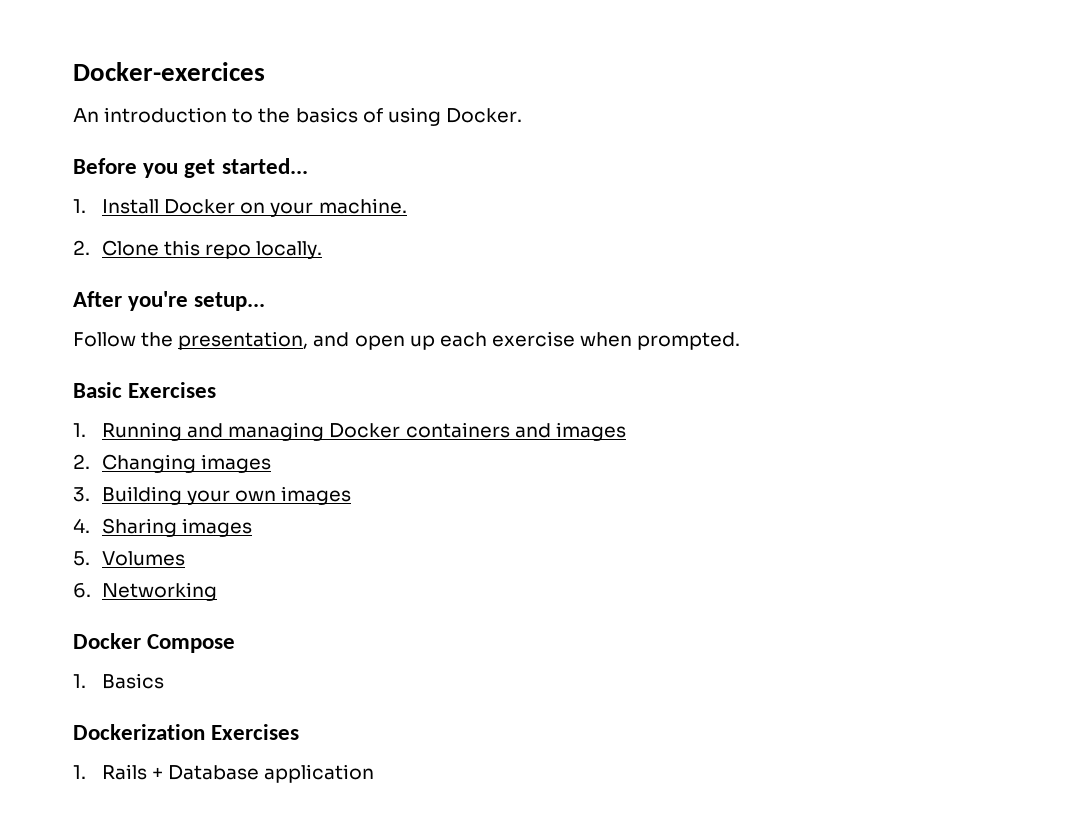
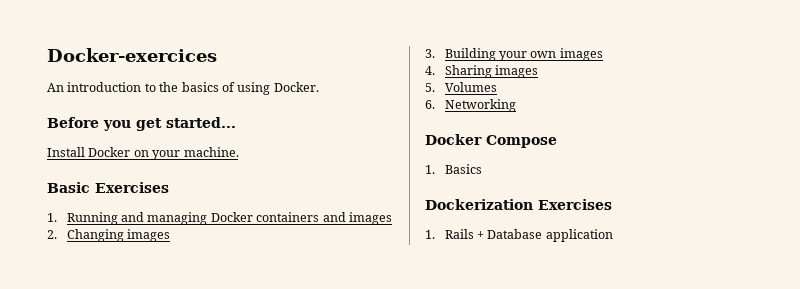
[73,199,86,213] 1. -> (236, 122) none
[73,240,323,259] [73,291,266,311] [73,331,741,350] // 2. Clone this repo locally. // After you're setup... // Follow the presentation, and open up each exercise when prompted. -> (239, 152) none

